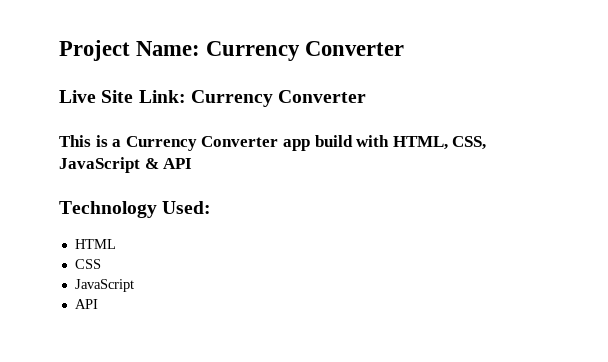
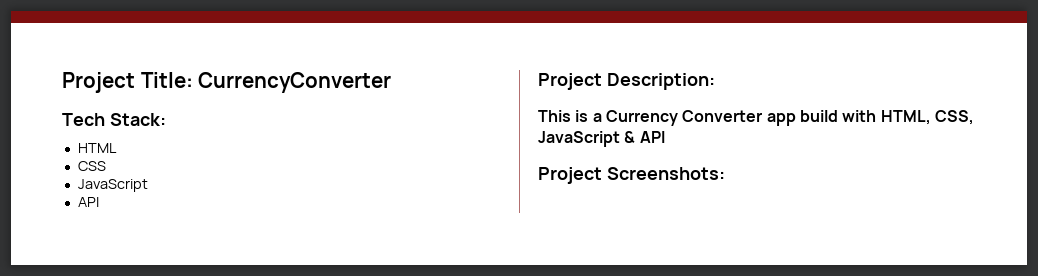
[59,40,405,61] [59,90,367,107] Project Name: Currency Converter // Live Site Link: Currency Converter -> [62,72,392,93] [62,113,166,126] [77,143,117,153] [77,161,106,171] [77,179,148,192] [77,197,99,207] [538,73,715,90] Project Title: CurrencyConverter // Tech Stack: // HTML // CSS // JavaScript // API // Project Description:
[59,201,212,218] [74,239,116,249] [74,259,101,269] [74,279,134,292] [74,299,98,309] Technology Used: // HTML // CSS // JavaScript // API -> [538,167,725,184] Project Screenshots:

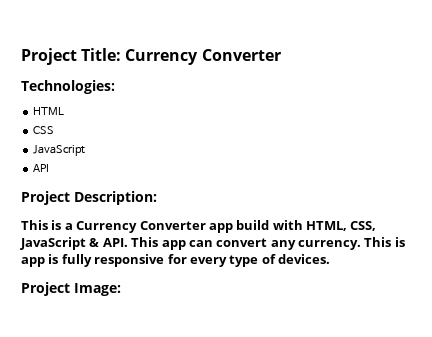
[198,72,392,93] [62,113,166,126] CurrencyConverter // Tech Stack: -> [125,49,281,65] [21,80,115,94] Currency Converter // Technologies:
[639,131,665,143] [538,167,725,184] API // Project Screenshots: -> [102,237,405,250] [21,254,330,267] [21,282,121,296] API. This app can convert any currency. This is app is fully responsive for every type of devices. // Project Image:

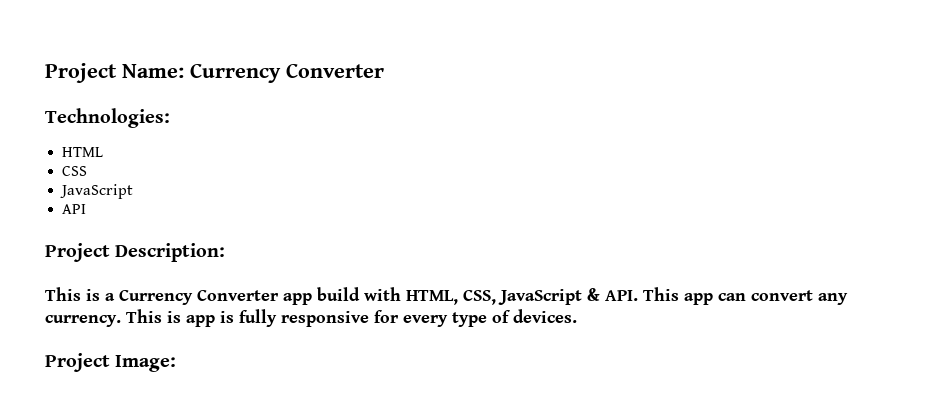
[21,48,122,65] Project Title: -> [45,63,184,83] Project Name:

